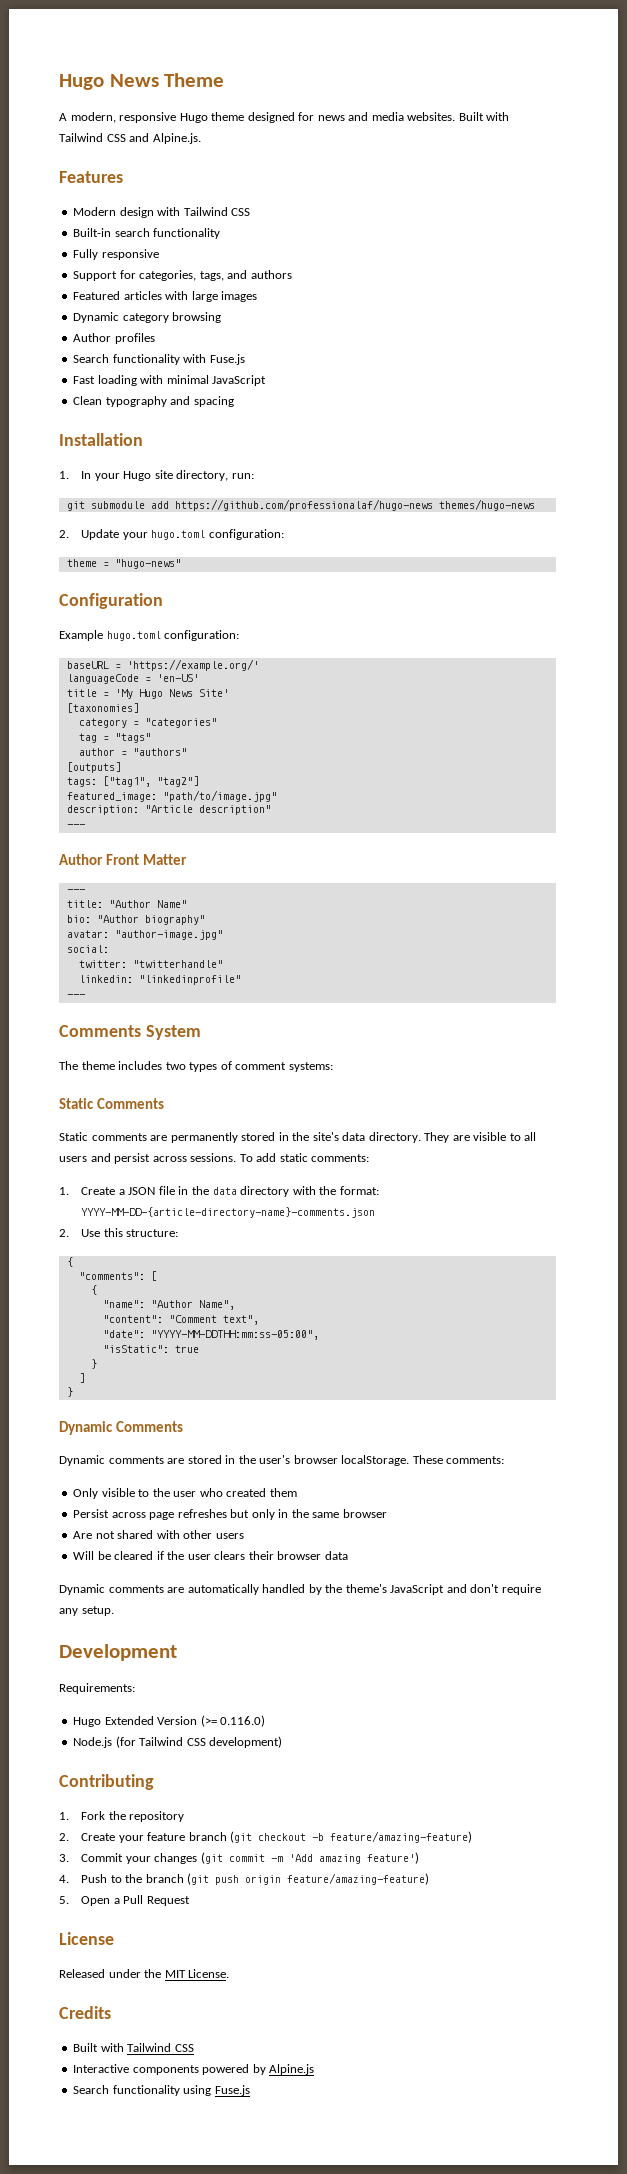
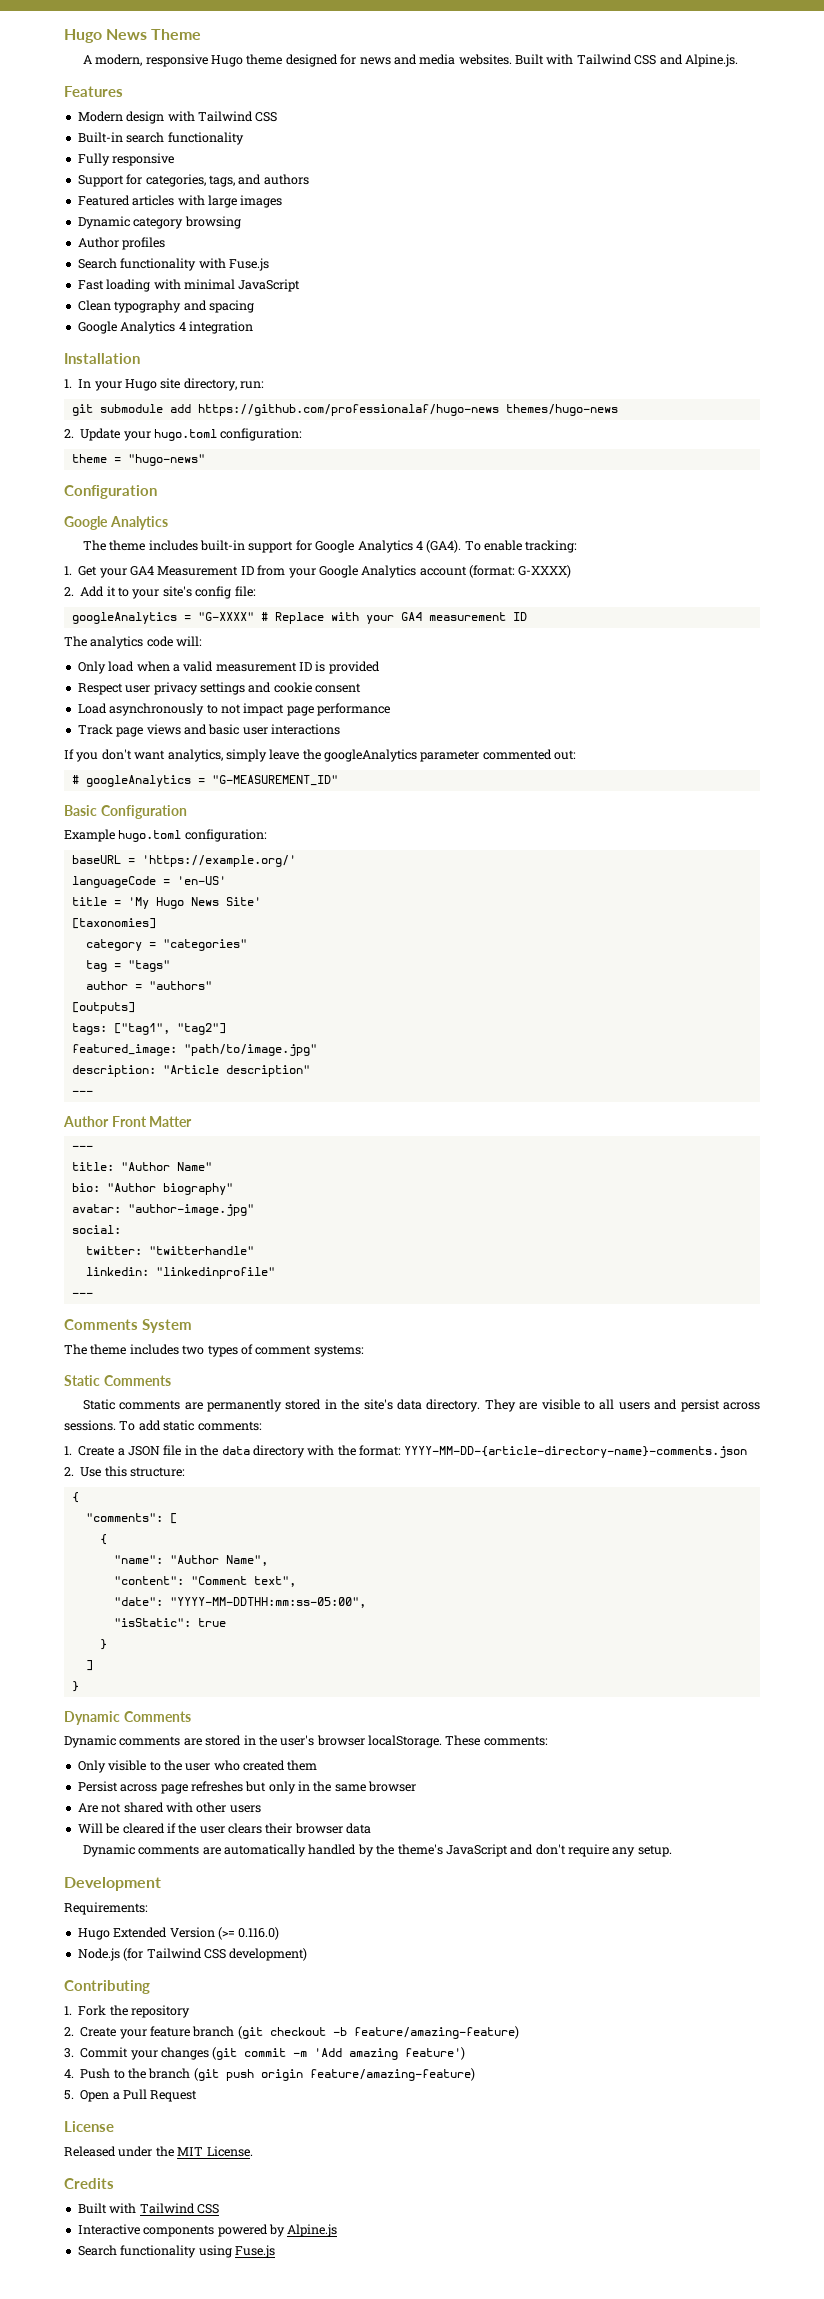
(234, 401) none -> [77,321,253,334] // Google Analytics 4 integration
(163, 601) none -> [64,516,168,530] [82,540,578,553] [64,565,572,578] [64,586,256,599] [71,612,527,624] [64,636,203,649] [77,661,380,674] [77,682,361,695] [77,703,390,716] [77,724,340,737] [64,749,577,762] [71,775,338,787] [64,805,187,819] // Google Analytics // The theme includes built-in support for Google Analytics 4 (GA4). To enable tracking: // 1. Get your GA4 Measurement ID from your Google Analytics account (format: G-XXXX) // 2. Add it to your site's config file: // googleAnalytics = "G-XXXX" # Replace with your GA4 measurement ID // The analytics code will: // Only load when a valid measurement ID is provided // Respect user privacy settings and cookie consent // Load asynchronously to not impact page performance // Track page views and basic user interactions // If you don't want analytics, simply leave the googleAnalytics parameter commented out: // # googleAnalytics = "G-MEASUREMENT_ID" // Basic Configuration

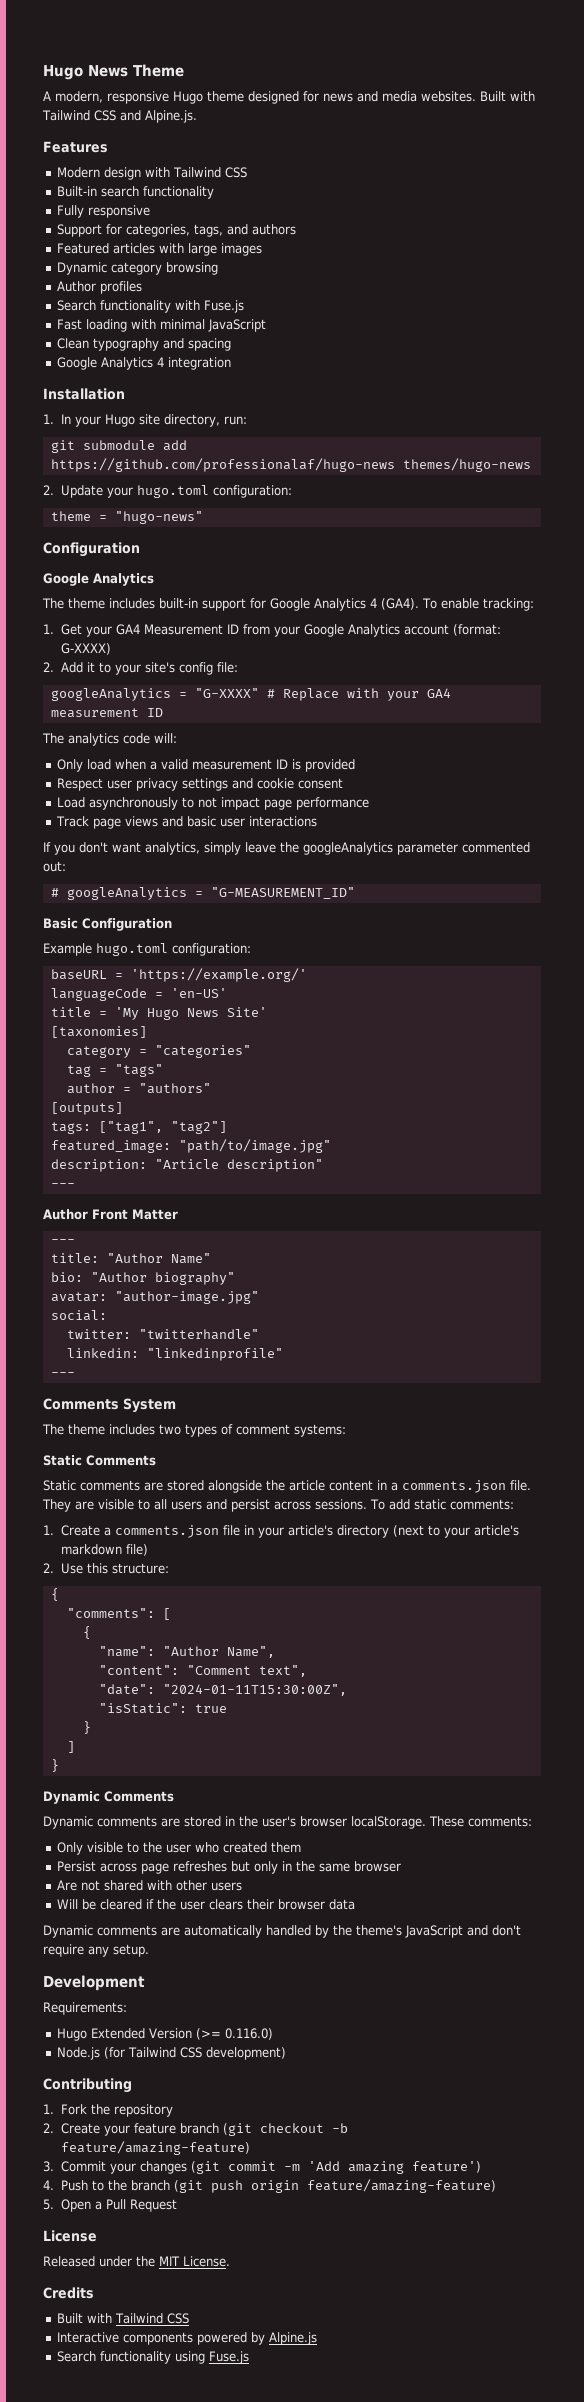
[207,1399,481,1412] permanently stored in the site's data directory. -> [167,1480,531,1493] stored alongside the article content in a comments.json file.
[128,1446,160,1456] JSON -> [114,1525,219,1538] comments.json
[200,1445,748,1458] the data directory with the format: YYYY-MM-DD-{article-directory-name}-comments.json -> [257,1525,519,1538] [60,1544,148,1556] your article's directory (next to your article's markdown file)
[169,1597,366,1608] "YYYY-MM-DDTHH:mm:ss-05:00", -> [162,1684,347,1696] "2024-01-11T15:30:00Z",

